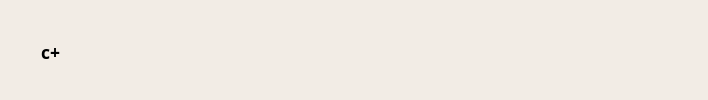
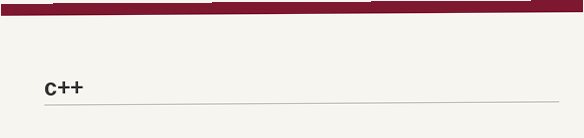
[41,48,60,59] c+ -> [44,81,84,96] c++

